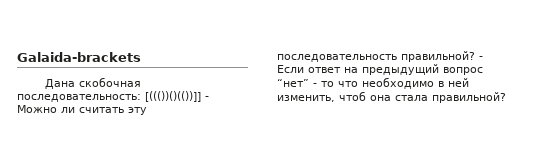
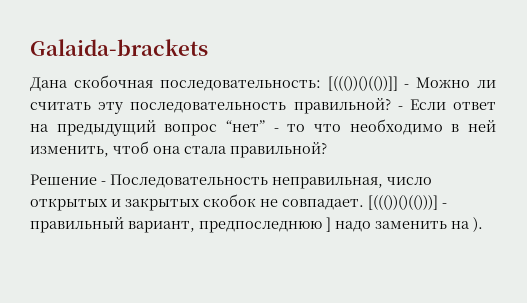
(506, 97) none -> [30,174,432,189] [30,194,447,211] [30,217,483,233] // Решение - Последовательность неправильная, число открытых и закрытых скобок не совпадает. [((())()(()))] - правильный вариант, предпоследнюю ] надо заменить на ).

